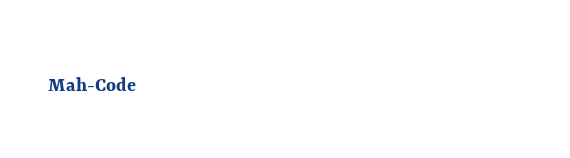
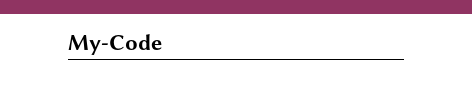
[48,77,136,91] Mah-Code -> [68,34,162,55] My-Code

